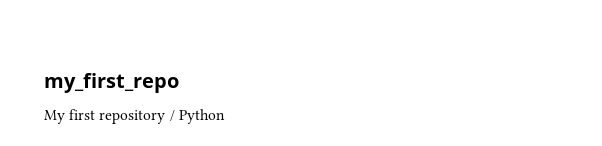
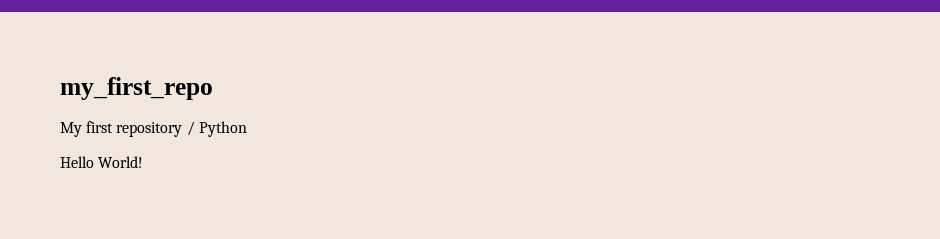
(225, 116) none -> [60,156,144,168] // Hello World!

